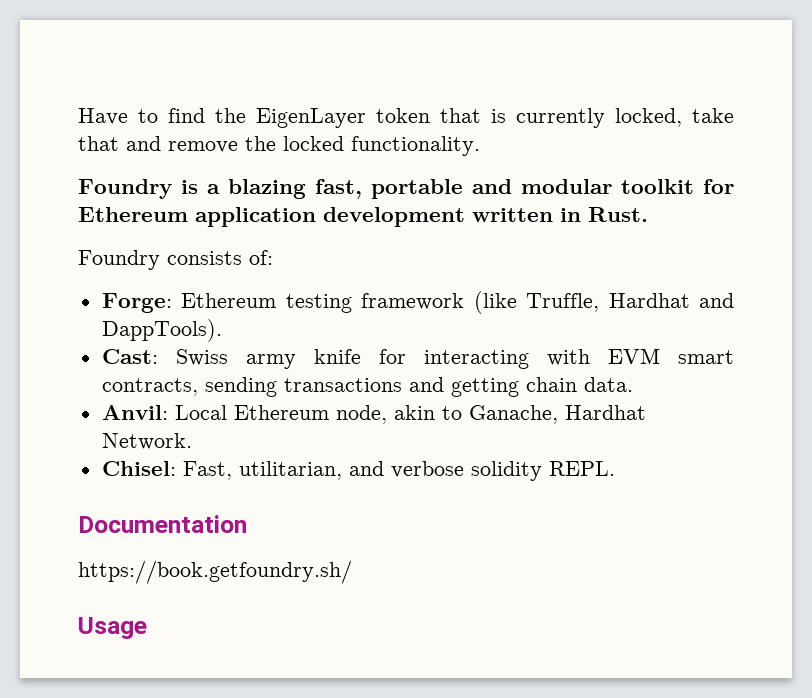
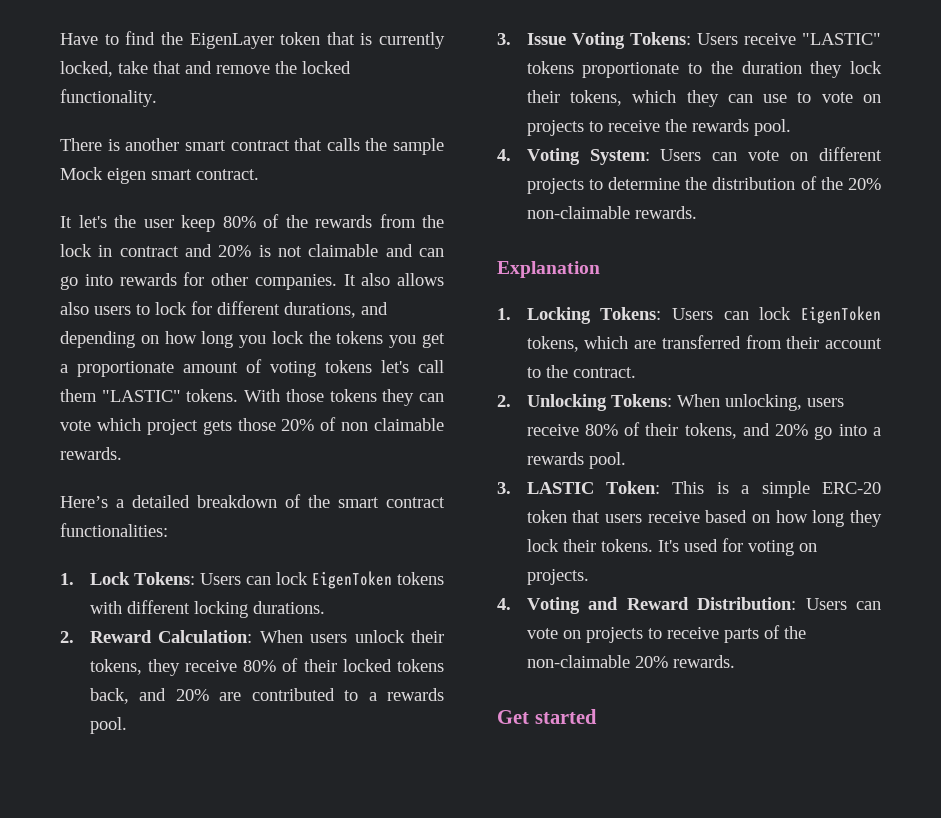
[78,179,734,199] [78,207,648,227] [78,250,273,270] [101,291,734,314] [101,319,222,342] [101,348,734,369] [101,377,633,397] [101,405,646,424] [101,433,192,450] [101,461,615,481] [78,515,247,533] [78,560,352,584] [78,617,147,639] Foundry is a blazing fast, portable and modular toolkit for Ethereum application development written in Rust. // Foundry consists of: // Forge: Ethereum testing framework (like Truffle, Hardhat and DappTools). // Cast: Swiss army knife for interacting with EVM smart contracts, sending transactions and getting chain data. // Anvil: Local Ethereum node, akin to Ganache, Hardhat Network. // Chisel: Fast, utilitarian, and verbose solidity REPL. // Documentation // https://book.getfoundry.sh/ // Usage -> [60,138,444,155] [60,167,259,184] [60,214,444,232] [60,244,444,257] [60,272,444,290] [60,301,388,318] [60,331,445,348] [60,359,444,377] [60,389,445,406] [60,417,444,435] [60,447,122,460] [60,494,445,508] [60,523,168,537] [60,571,444,589] [89,600,325,618] [60,630,444,643] [89,658,444,676] [89,688,444,704] [89,717,127,734] [497,32,881,49] [526,61,882,78] [526,90,882,107] [526,119,791,136] [497,147,882,165] [526,176,881,194] [526,206,697,219] [497,261,600,278] [497,306,881,324] [526,335,882,352] [526,365,636,378] [497,394,844,411] [526,422,881,440] [526,452,626,469] [497,481,881,498] [526,510,883,527] [526,538,817,556] [526,569,589,585] [497,597,881,614] [526,625,806,643] [526,655,735,668] [497,709,597,724] There is another smart contract that calls the sample Mock eigen smart contract. // It let's the user keep 80% of the rewards from the lock in contract and 20% is not claimable and can go into rewards for other companies. It also allows also users to lock for different durations, and depending on how long you lock the tokens you get a proportionate amount of voting tokens let's call them "LASTIC" tokens. With those tokens they can vote which project gets those 20% of non claimable rewards. // Here’s a detailed breakdown of the smart contract functionalities: // 1. Lock Tokens: Users can lock EigenToken tokens with different locking durations. // 2. Reward Calculation: When users unlock their tokens, they receive 80% of their locked tokens back, and 20% are contributed to a rewards pool. // 3. Issue Voting Tokens: Users receive "LASTIC" tokens proportionate to the duration they lock their tokens, which they can use to vote on projects to receive the rewards pool. // 4. Voting System: Users can vote on different projects to determine the distribution of the 20% non-claimable rewards. // Explanation // 1. Locking Tokens: Users can lock EigenToken tokens, which are transferred from their account to the contract. // 2. Unlocking Tokens: When unlocking, users receive 80% of their tokens, and 20% go into a rewards pool. // 3. LASTIC Token: This is a simple ERC-20 token that users receive based on how long they lock their tokens. It's used for voting on projects. // 4. Voting and Reward Distribution: Users can vote on projects to receive parts of the non-claimable 20% rewards. // Get started

